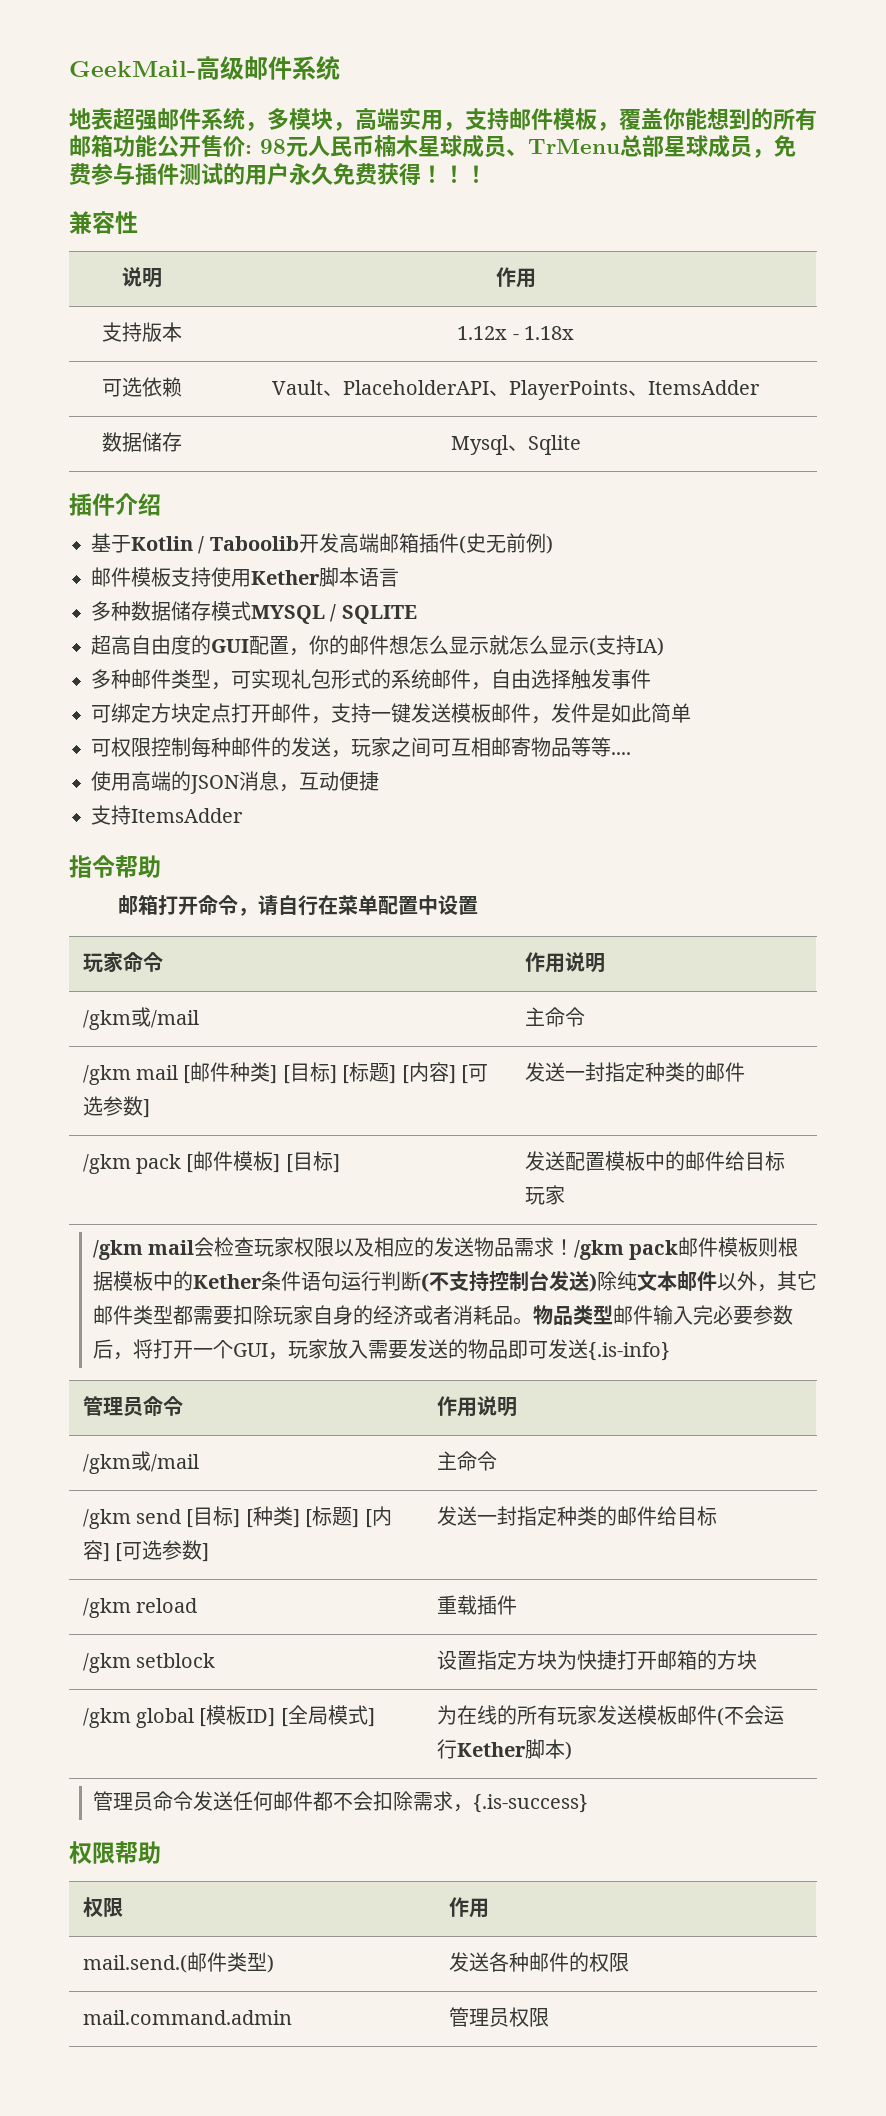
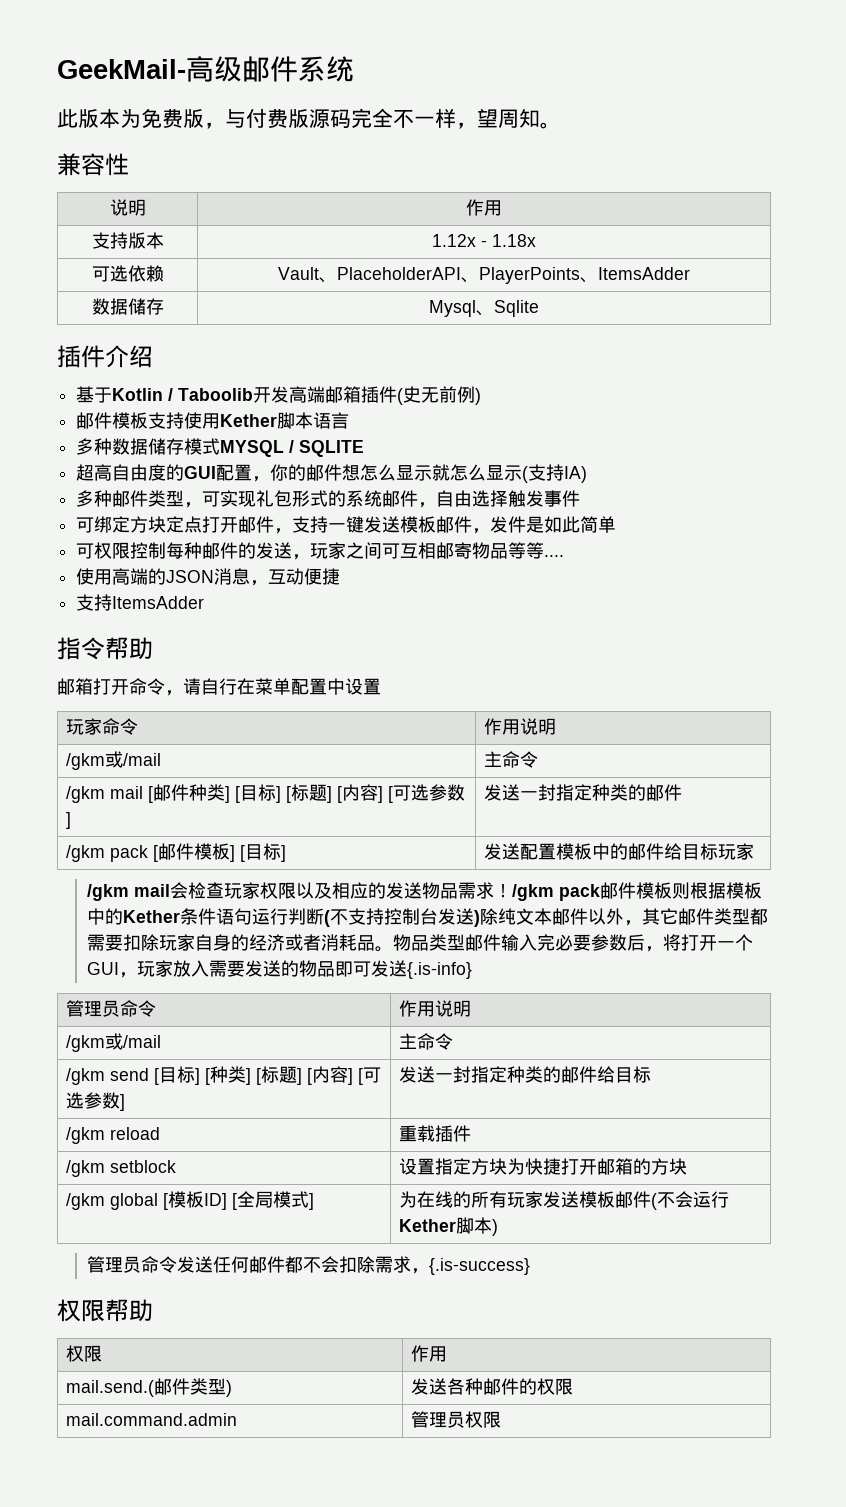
[69,107,817,131] [69,135,796,158] [69,163,487,185] 地表超强邮件系统，多模块，高端实用，支持邮件模板，覆盖你能想到的所有邮箱功能公开售价: 98元人民币楠木星球成员、TrMenu总部星球成员，免费参与插件测试的用户永久免费获得！！！ -> [57,108,561,129] 此版本为免费版，与付费版源码完全不一样，望周知。

